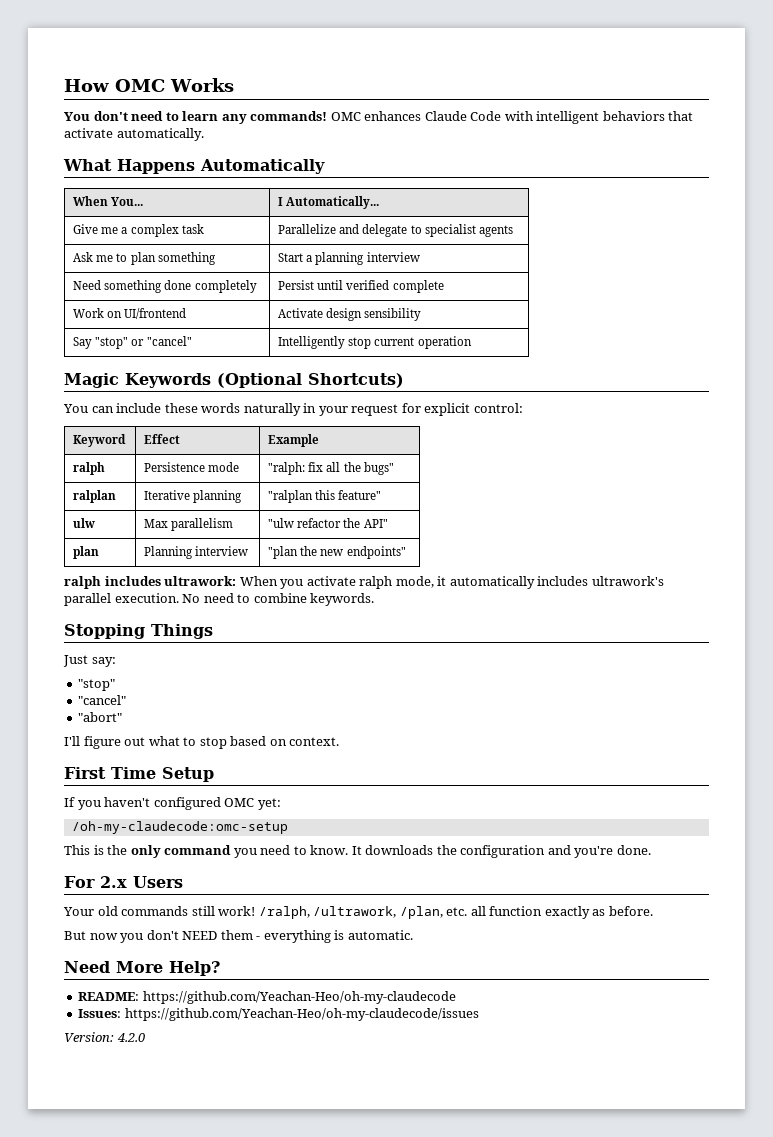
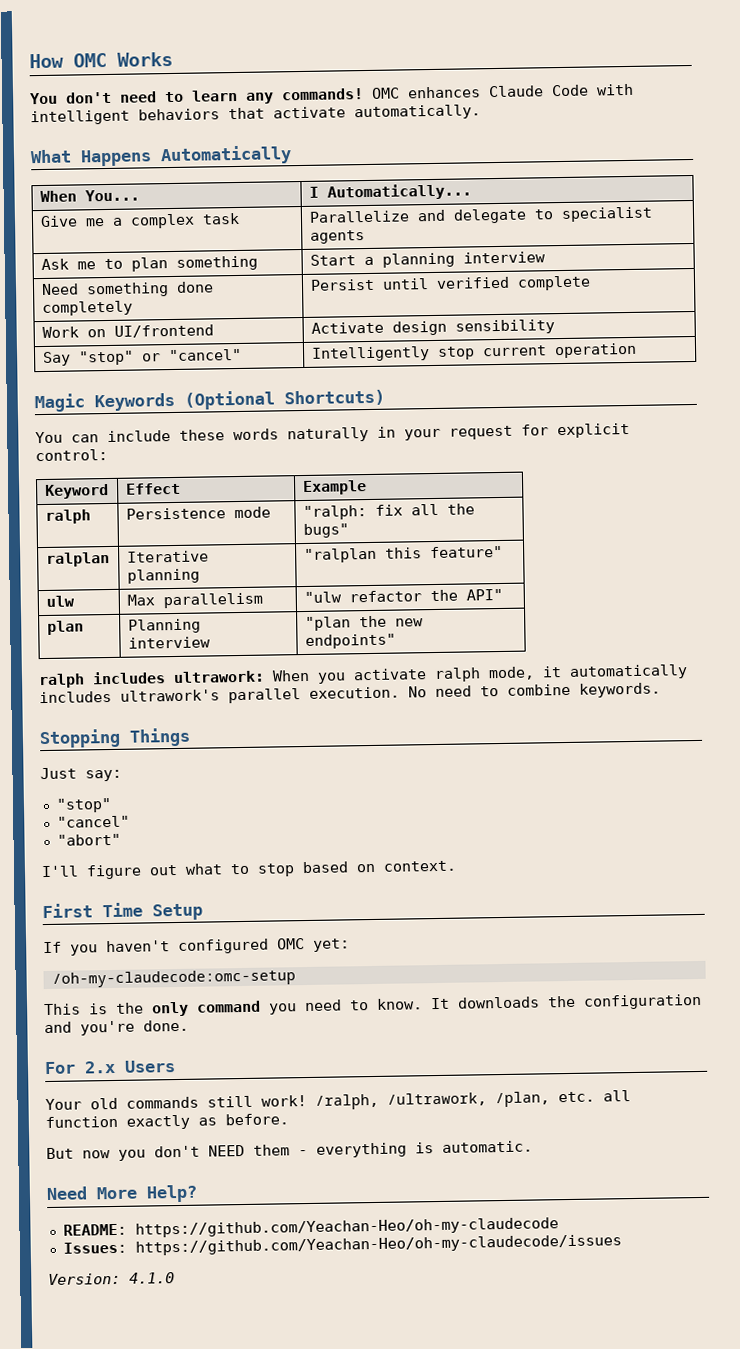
[116,1033,145,1042] 4.2.0 -> [129,1272,175,1284] 4.1.0

